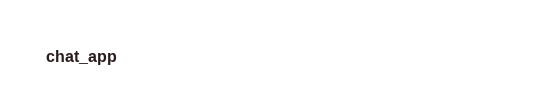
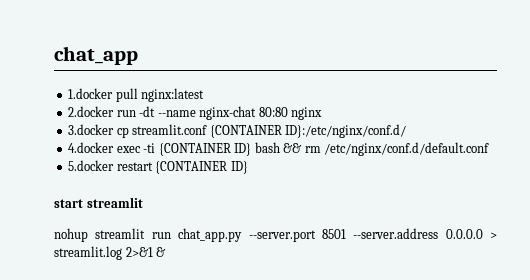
(117, 57) none -> [68,88,205,102] [68,106,323,120] [68,124,407,138] [68,142,490,156] [68,160,248,174] [54,197,143,208] [54,228,497,242] [54,246,166,260] // 1.docker pull nginx:latest // 2.docker run -dt --name nginx-chat 80:80 nginx // 3.docker cp streamlit.conf {CONTAINER ID}:/etc/nginx/conf.d/ // 4.docker exec -ti {CONTAINER ID} bash && rm /etc/nginx/conf.d/default.conf // 5.docker restart {CONTAINER ID} // start streamlit // nohup streamlit run chat_app.py --server.port 8501 --server.address 0.0.0.0 > streamlit.log 2>&1 &

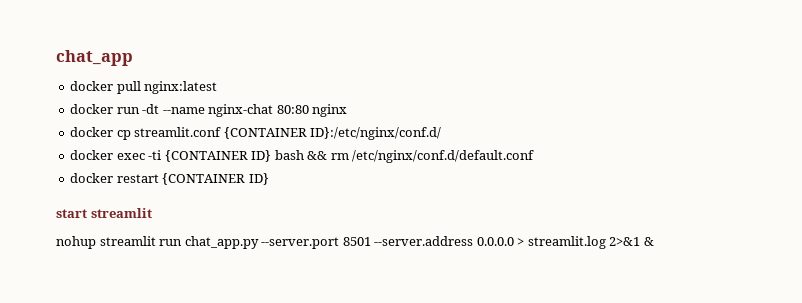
[68,88,114,99] 1.docker -> [70,81,114,91] docker
[68,106,115,117] 2.docker -> [70,104,114,114] docker
[68,124,115,135] 3.docker -> [70,127,114,137] docker
[68,142,115,153] 4.docker -> [70,150,114,160] docker
[68,160,115,171] 5.docker -> [70,173,114,183] docker

